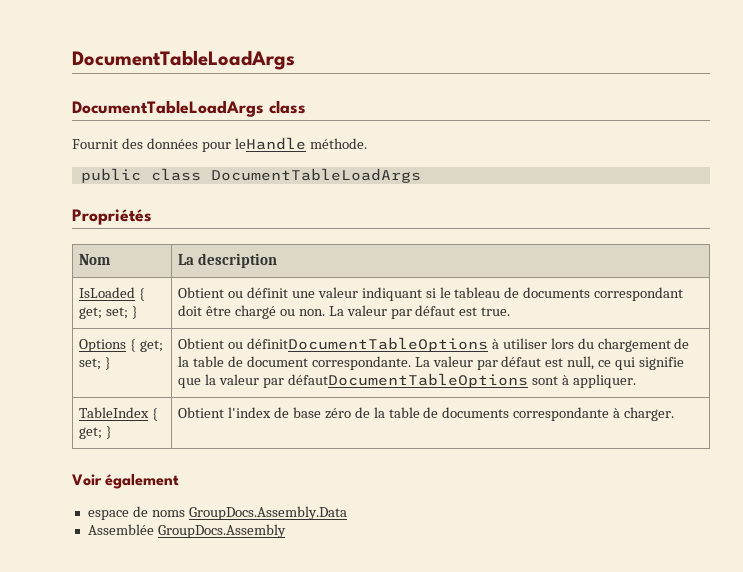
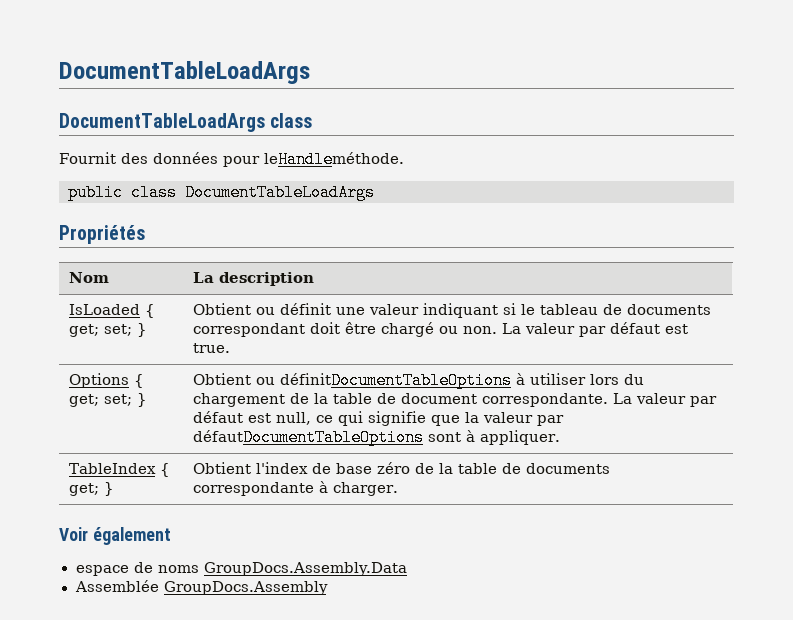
[234,137,367,150] leHandle méthode. -> [264,151,404,168] leHandleméthode.

